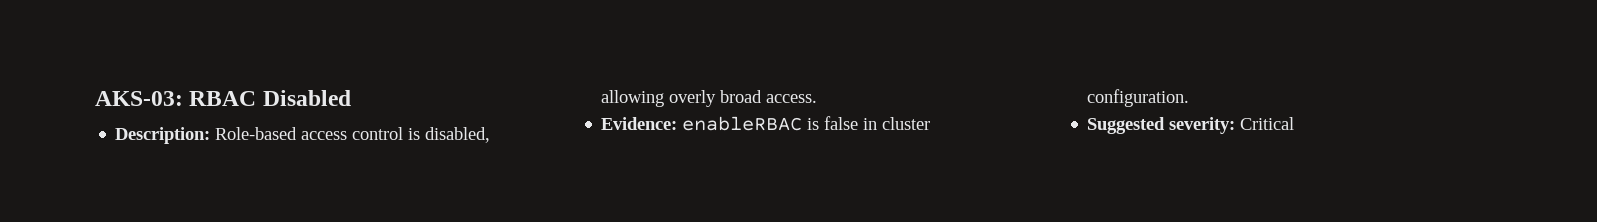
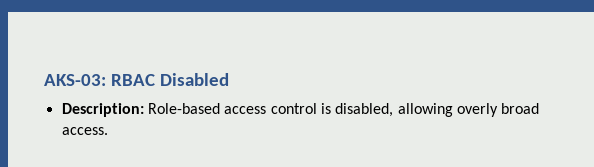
[601,116,931,131] [1087,89,1190,107] [1087,117,1295,134] // Evidence: enableRBAC is false in cluster configuration. // Suggested severity: Critical -> (108, 131) none

